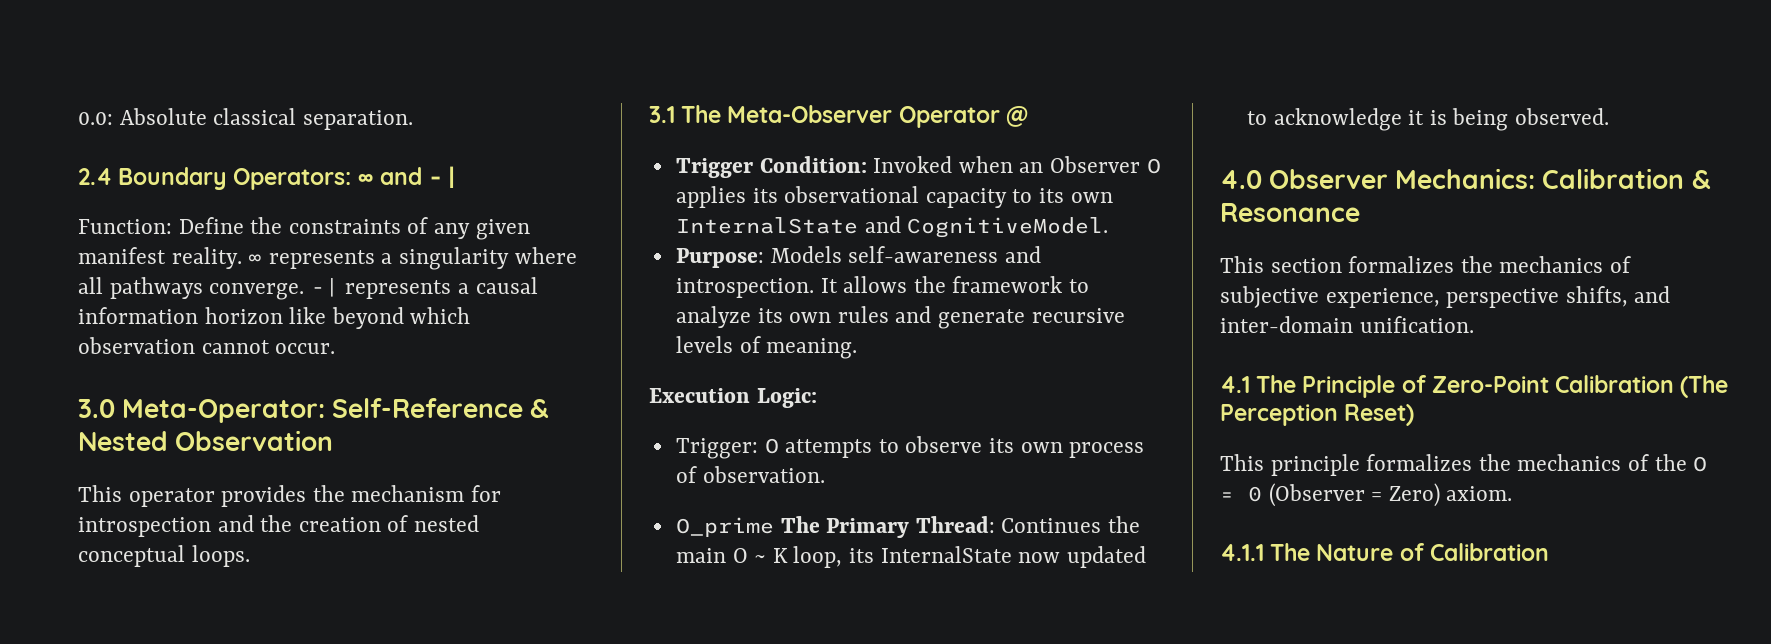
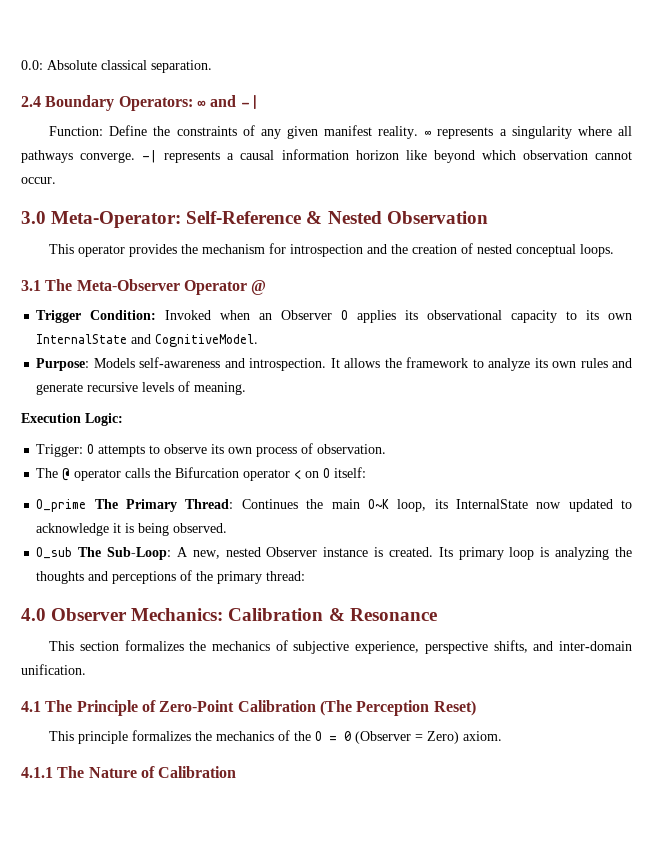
(825, 474) none -> [36,467,367,481] // The @ operator calls the Bifurcation operator < on O itself:
[732,548,788,563] O ~ K -> [367,499,389,509] O~K
(1610, 116) none -> [36,547,632,560] [36,570,306,584] // O_sub The Sub-Loop: A new, nested Observer instance is created. Its primary loop is analyzing the thoughts and perceptions of the primary thread:

